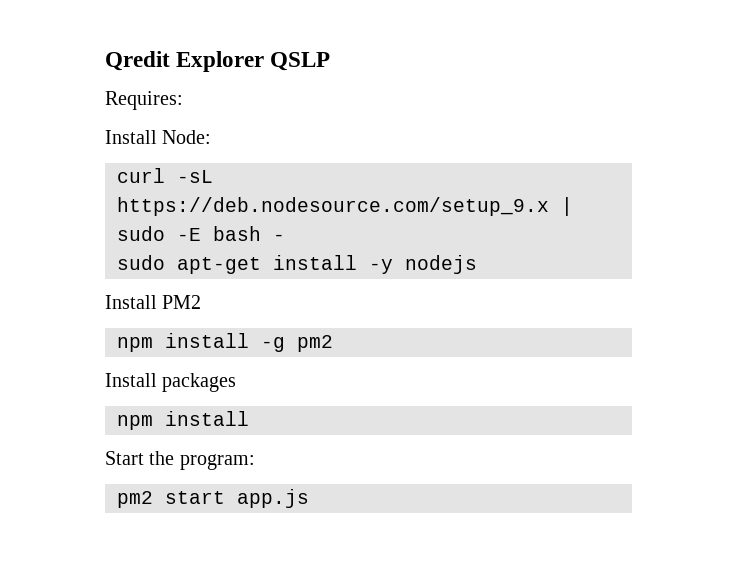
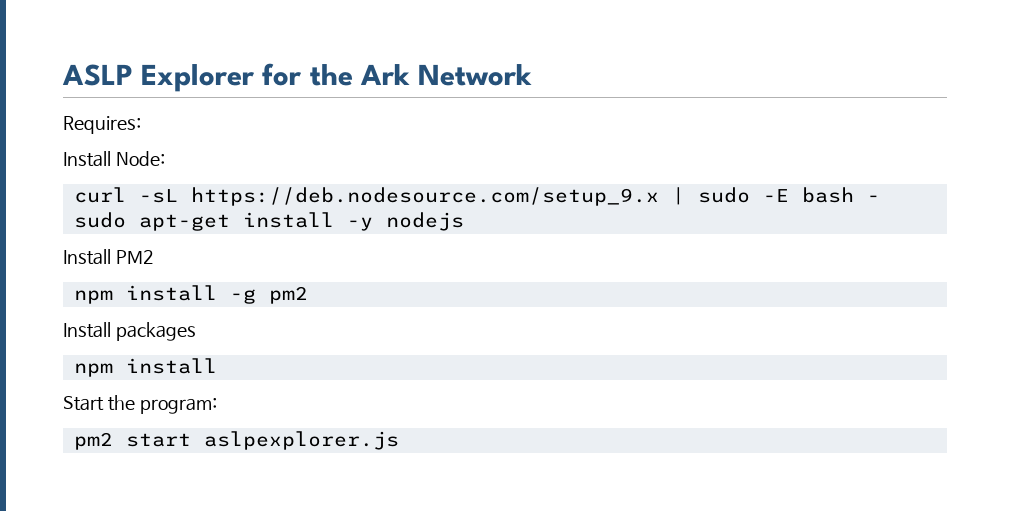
[105,51,331,72] Qredit Explorer QSLP -> [62,63,533,92] ASLP Explorer for the Ark Network
[237,489,309,508] app.js -> [203,431,399,450] aslpexplorer.js

